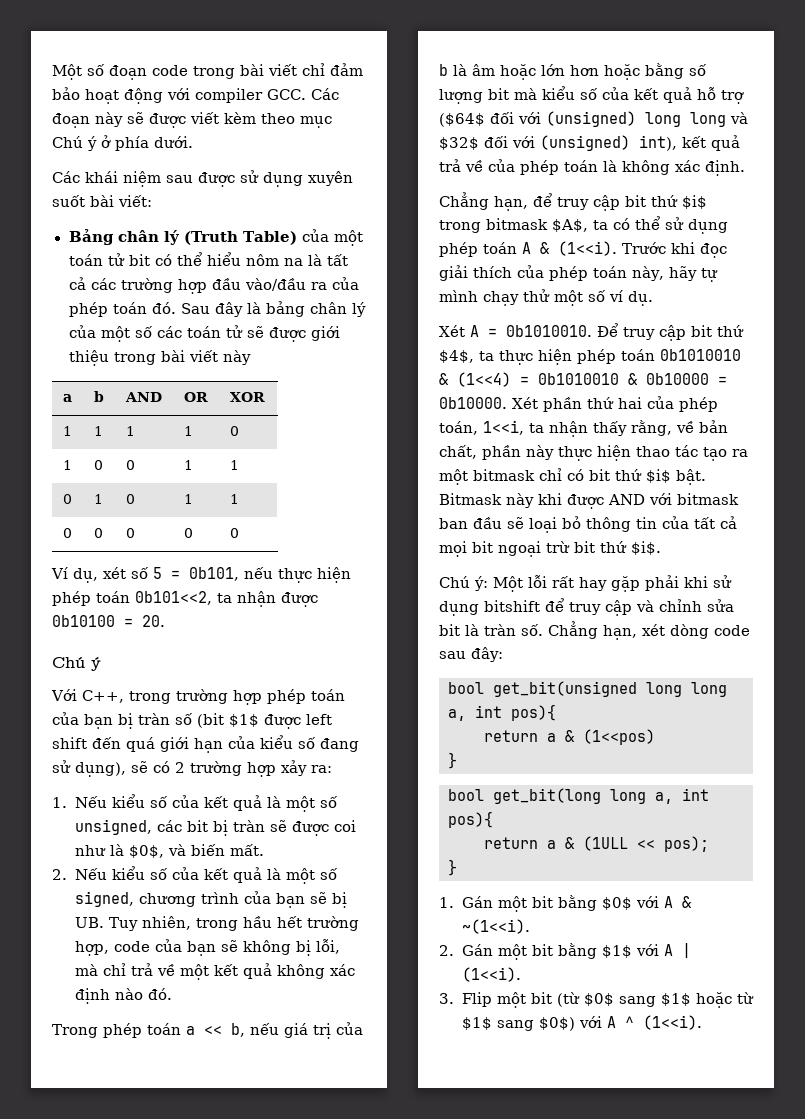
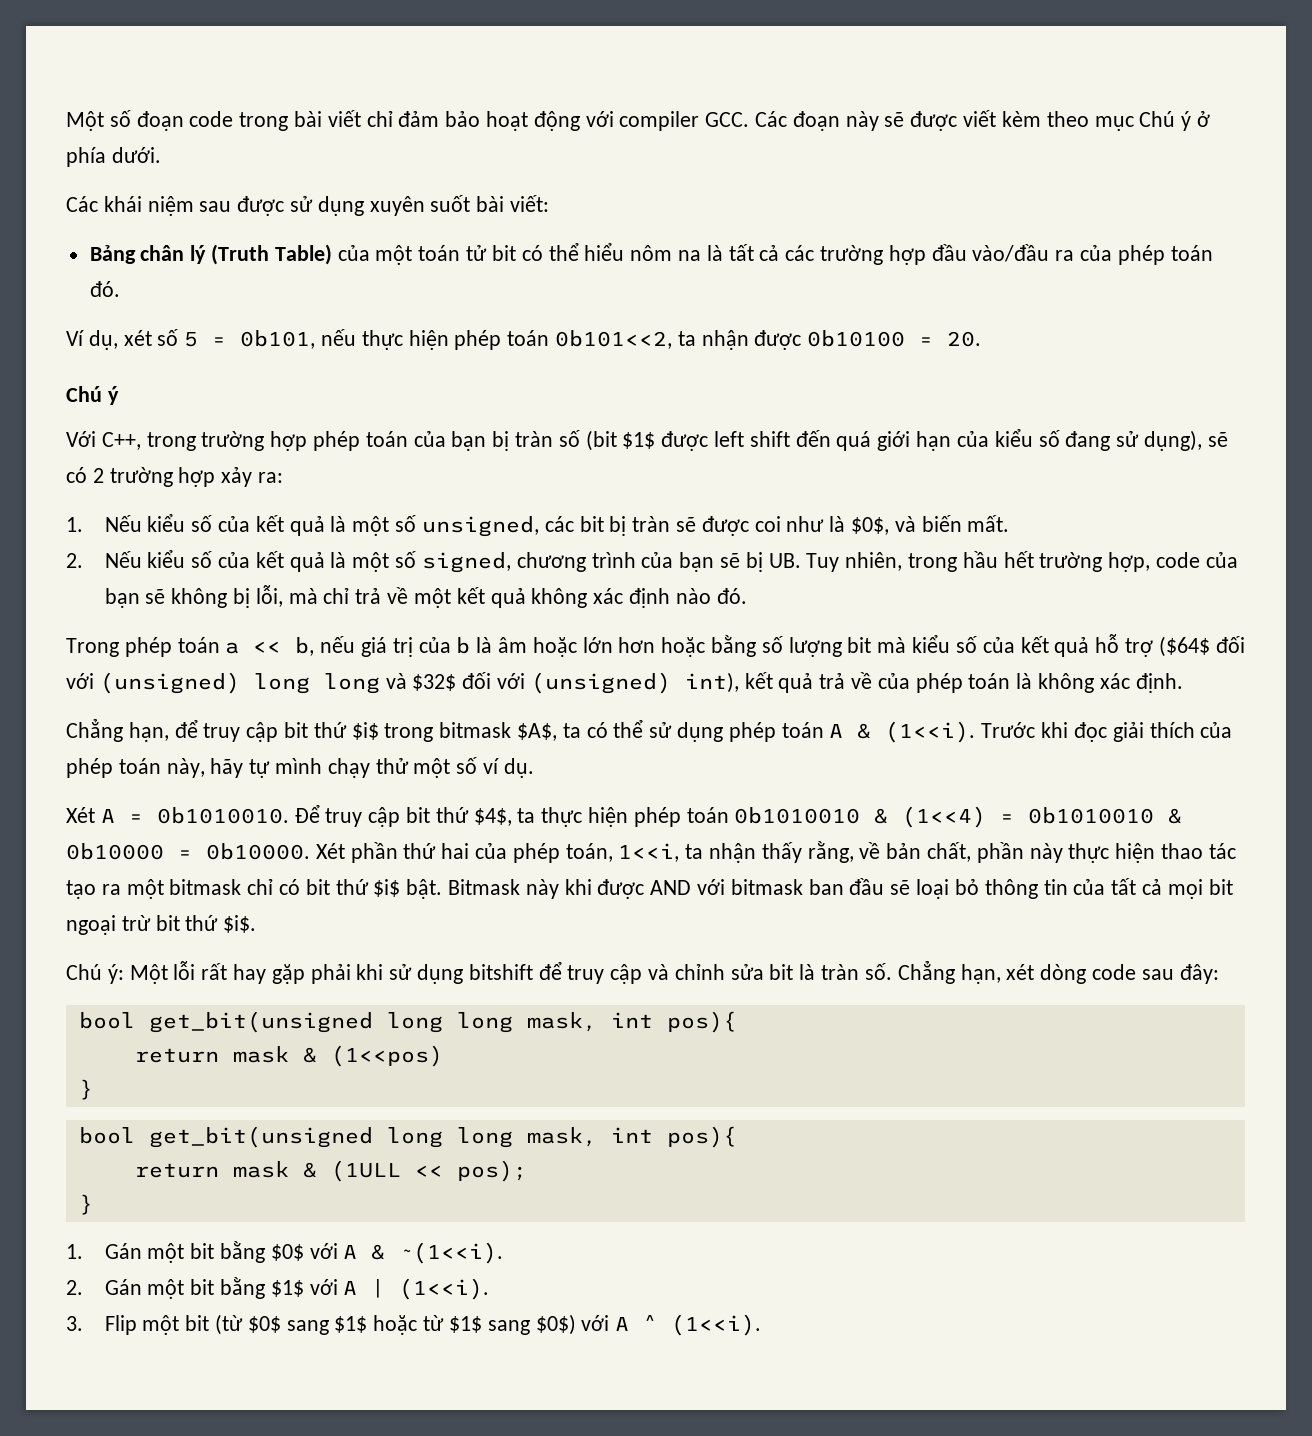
[180,301,366,317] [68,325,340,342] [68,350,251,366] [62,394,72,402] [93,391,104,402] [124,392,162,402] [183,392,208,402] [229,392,265,402] [62,426,72,436] [93,426,103,436] [125,426,135,436] [183,426,193,436] [229,426,239,436] [62,460,72,470] [93,460,103,470] [125,460,135,470] [183,460,193,470] [229,460,239,470] [62,494,72,504] [93,494,103,504] [125,494,135,504] [183,494,193,504] [229,494,239,504] [62,528,72,538] [93,528,103,538] [125,528,135,538] [183,528,193,538] [229,528,239,538] Sau đây là bảng chân lý của một số các toán tử sẽ được giới thiệu trong bài viết này // a | b | AND | OR | XOR // 1 | 1 | 1 | 1 | 0 // 1 | 0 | 0 | 1 | 1 // 0 | 1 | 0 | 1 | 1 // 0 | 0 | 0 | 0 | 0 -> (120, 289) none
[448,704,556,721] [484,730,556,742] a, int pos){ // return a -> [526,1011,737,1033] [134,1046,289,1063] mask, int pos){ // return mask
[493,788,709,804] [448,811,493,828] [484,837,556,849] get_bit(long long a, int pos){ // return a -> [148,1126,737,1148] [134,1161,289,1178] get_bit(unsigned long long mask, int pos){ // return mask

